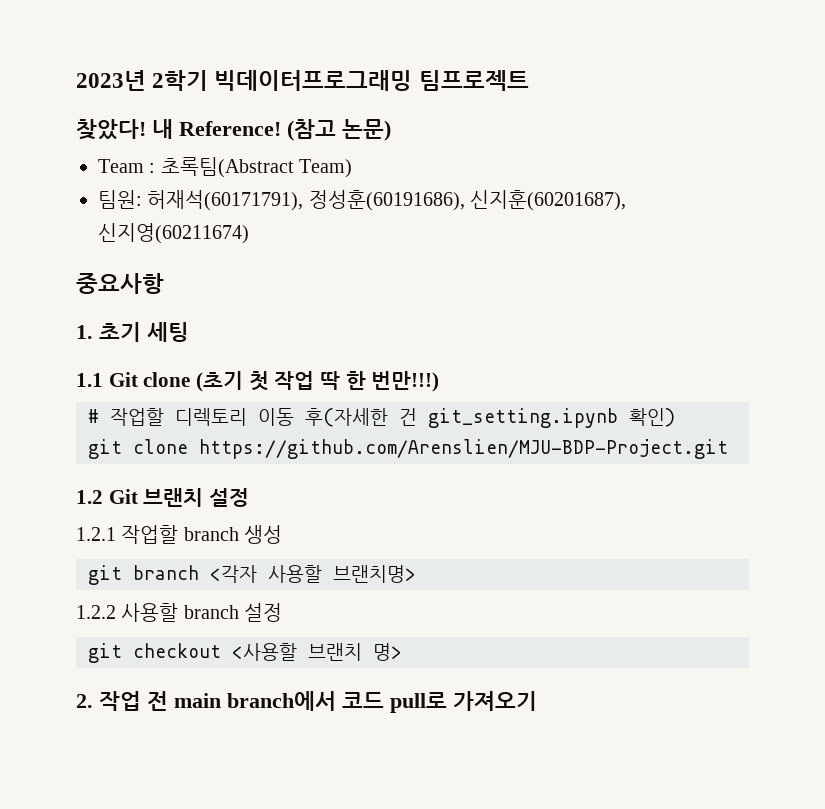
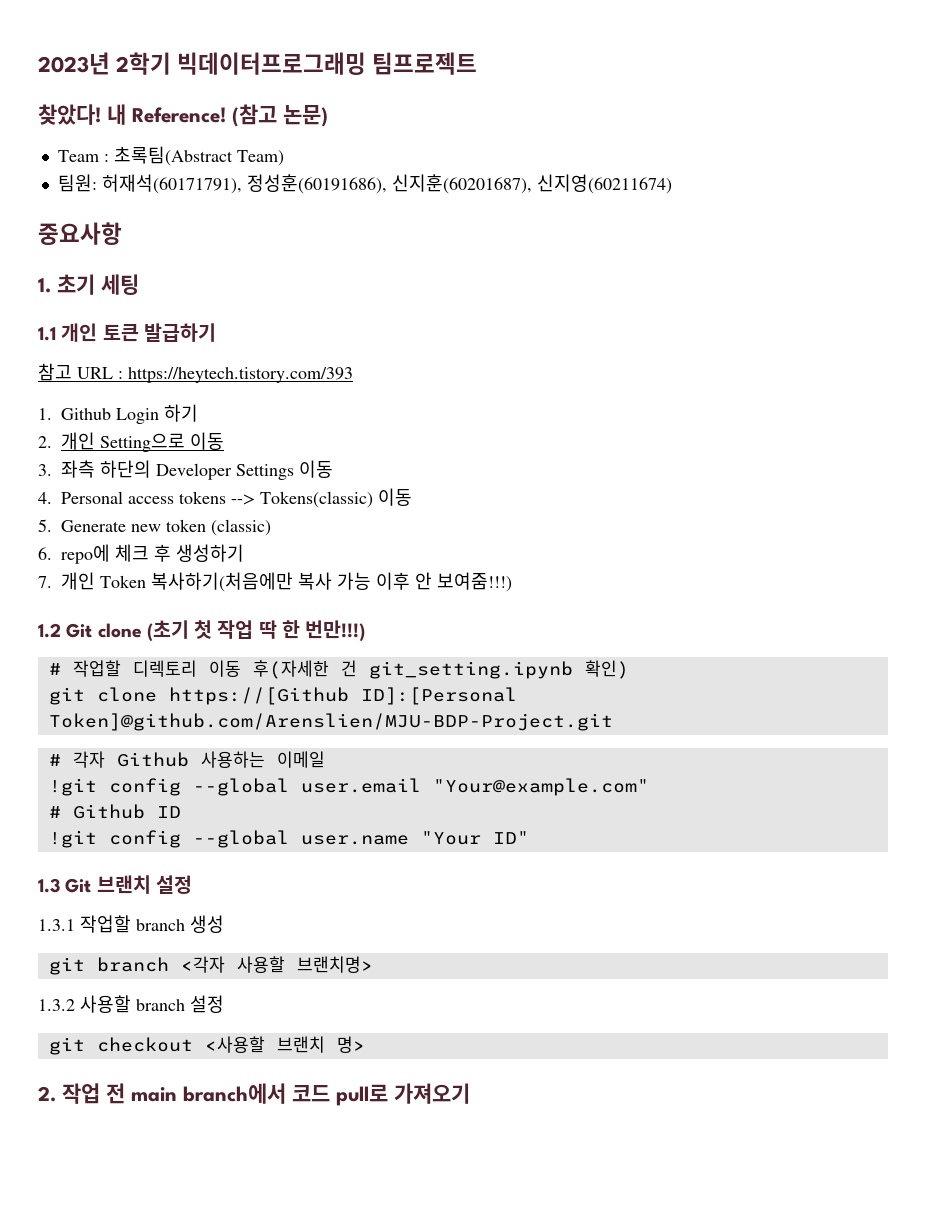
(103, 380) none -> [61,323,216,342] [38,363,353,383] [38,404,198,424] [38,432,224,452] [38,460,333,480] [38,488,412,508] [38,519,271,536] [38,544,244,564] [38,572,512,592] [38,623,61,638] 개인 토큰 발급하기 // 참고 URL : https://heytech.tistory.com/393 // 1. Github Login 하기 // 2. 개인 Setting으로 이동 // 3. 좌측 하단의 Developer Settings 이동 // 4. Personal access tokens --> Tokens(classic) 이동 // 5. Generate new token (classic) // 6. repo에 체크 후 생성하기 // 7. 개인 Token 복사하기(처음에만 복사 가능 이후 안 보여줌!!!) // 1.2
[199,439,728,459] [76,490,103,504] https://github.com/Arenslien/MJU-BDP-Project.git // 1.2 -> [168,687,517,705] [48,713,613,731] [48,751,325,768] [48,778,649,796] [48,804,181,819] [48,830,529,848] [38,878,60,893] https://[Github ID]:[Personal Token]@github.com/Arenslien/MJU-BDP-Project.git // # 각자 Github 사용하는 이메일 // !git config --global user.email "Your@example.com" // # Github ID // !git config --global user.name "Your ID" // 1.3
[76,527,116,541] 1.2.1 -> [38,919,75,931] 1.3.1
[76,605,116,619] 1.2.2 -> [38,999,75,1011] 1.3.2

